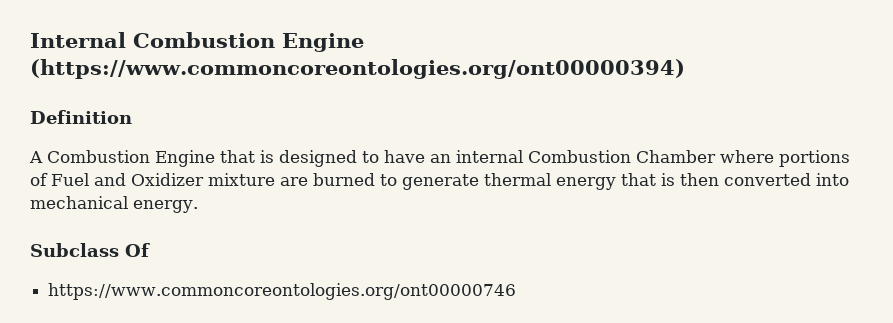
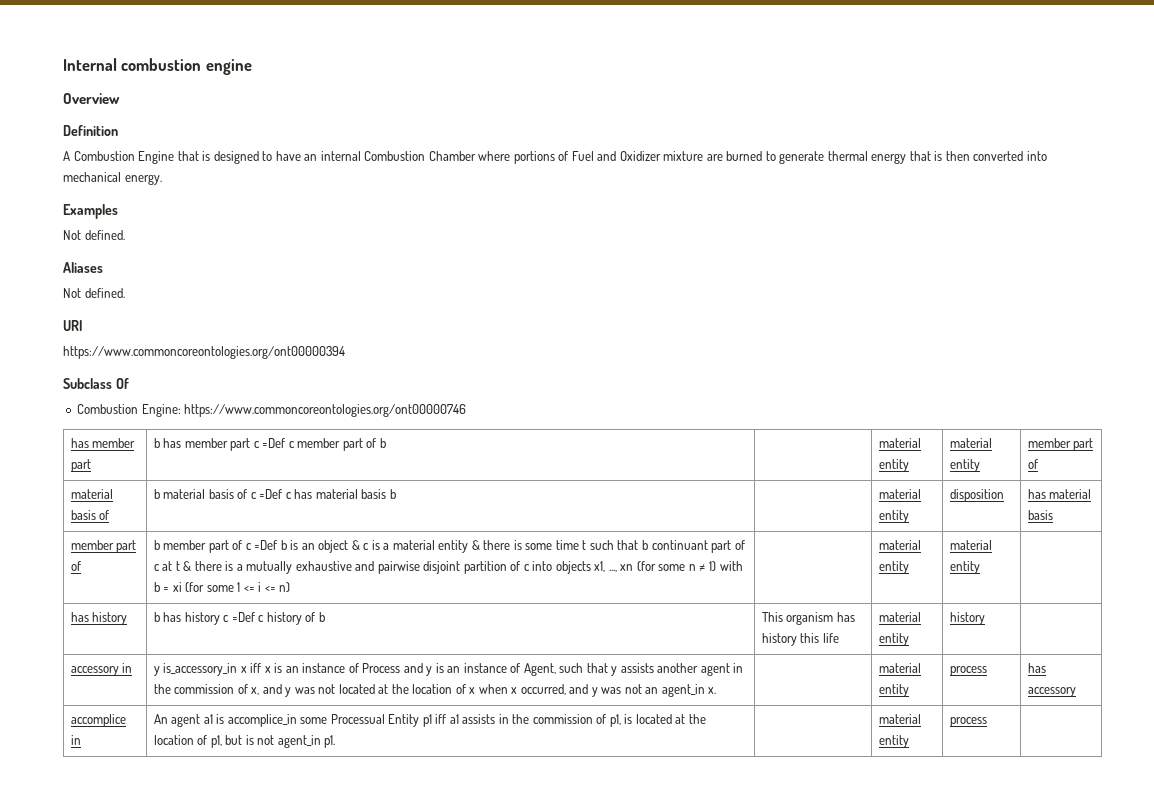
[133,32,364,52] [30,59,685,79] Combustion Engine (https://www.commoncoreontologies.org/ont00000394) -> [121,58,252,75] [63,93,120,104] combustion engine // Overview
(198, 206) none -> [63,204,118,219] [63,230,125,240] [63,262,103,273] [63,288,125,298] [63,320,83,331] [63,346,345,359] // Examples // Not defined. // Aliases // Not defined. // URI // https://www.commoncoreontologies.org/ont00000394
(150, 250) none -> [77,404,181,417] Combustion Engine:
(517, 291) none -> [70,438,136,448] [70,459,91,472] [153,438,386,451] [878,438,921,448] [878,459,909,472] [949,438,992,448] [949,459,980,472] [1027,438,1094,451] [1027,459,1038,469] [70,489,113,499] [70,510,110,520] [153,489,396,499] [878,489,921,499] [878,510,909,523] [949,489,1004,502] [1027,489,1092,499] [1027,510,1053,520] [70,540,137,553] [70,561,81,571] [153,540,745,553] [153,561,743,574] [153,582,291,592] [878,540,921,550] [878,561,909,574] [949,540,992,550] [949,561,980,574] [70,612,128,625] [153,612,325,625] [761,612,855,625] [761,633,839,646] [878,612,921,622] [878,633,909,646] [949,612,985,625] [70,663,133,676] [153,663,744,676] [153,684,717,697] [878,663,921,673] [878,684,909,697] [949,666,987,676] [1027,663,1046,673] [1027,687,1076,697] [70,714,126,727] [70,735,81,745] [153,714,706,727] [153,735,336,748] [878,714,921,724] [878,735,909,748] [949,717,987,727] // has member part | b has member part c =Def c member part of b | | material entity | material entity | member part of // material basis of | b material basis of c =Def c has material basis b | | material entity | disposition | has material basis // member part of | b member part of c =Def b is an object & c is a material entity & there is some time t such that b continuant part of c at t & there is a mutually exhaustive and pairwise disjoint partition of c into objects x1, ..., xn (for some n ≠ 1) with b = xi (for some 1 <= i <= n) | | material entity | material entity | // has history | b has history c =Def c history of b | This organism has history this life | material entity | history | // accessory in | y is_accessory_in x iff x is an instance of Process and y is an instance of Agent, such that y assists another agent in the commission of x, and y was not located at the location of x when x occurred, and y was not an agent_in x. | | material entity | process | has accessory // accomplice in | An agent a1 is accomplice_in some Processual Entity p1 iff a1 assists in the commission of p1, is located at the location of p1, but is not agent_in p1. | | material entity | process |

